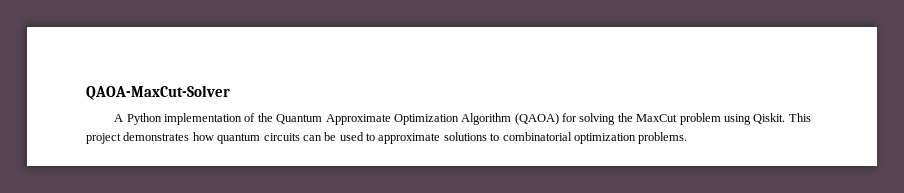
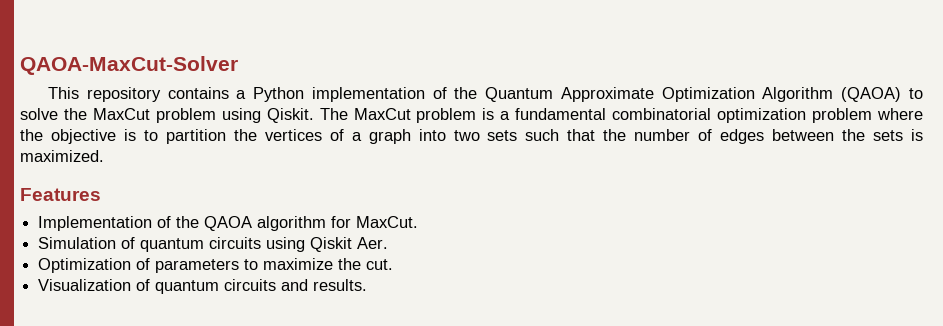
[114,114,124,122] A -> [47,87,247,102] This repository contains a
[562,113,616,125] for solving -> [909,88,923,99] [20,108,58,120] to solve
[788,113,811,122] [86,132,688,144] This project demonstrates how quantum circuits can be used to approximate solutions to combinatorial optimization problems. -> [319,108,923,123] [20,129,924,144] [20,150,104,162] [20,188,101,201] [38,216,419,231] [38,237,389,252] [38,258,394,273] [38,279,368,294] The MaxCut problem is a fundamental combinatorial optimization problem where the objective is to partition the vertices of a graph into two sets such that the number of edges between the sets is maximized. // Features // Implementation of the QAOA algorithm for MaxCut. // Simulation of quantum circuits using Qiskit Aer. // Optimization of parameters to maximize the cut. // Visualization of quantum circuits and results.

